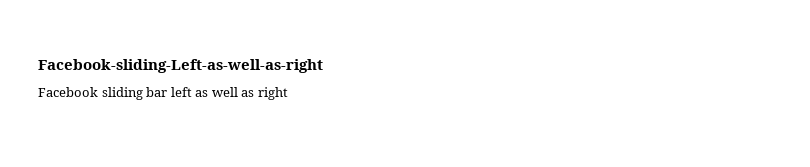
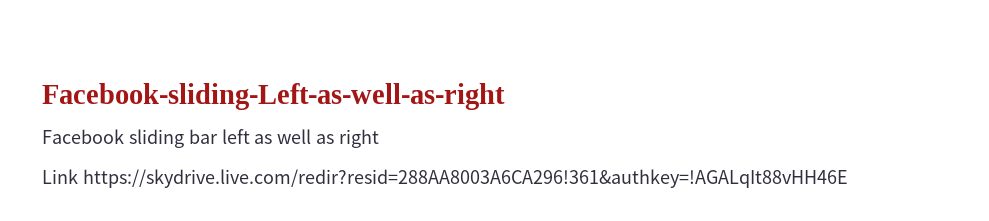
(288, 93) none -> [42,169,848,188] // Link https://skydrive.live.com/redir?resid=288AA8003A6CA296!361&authkey=!AGALqIt88vHH46E

